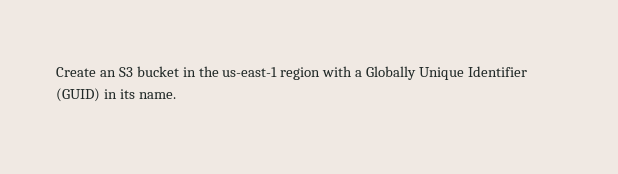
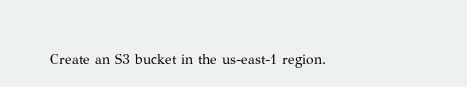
[280,66,527,80] [56,88,176,102] region with a Globally Unique Identifier (GUID) in its name. -> [282,54,326,68] region.

